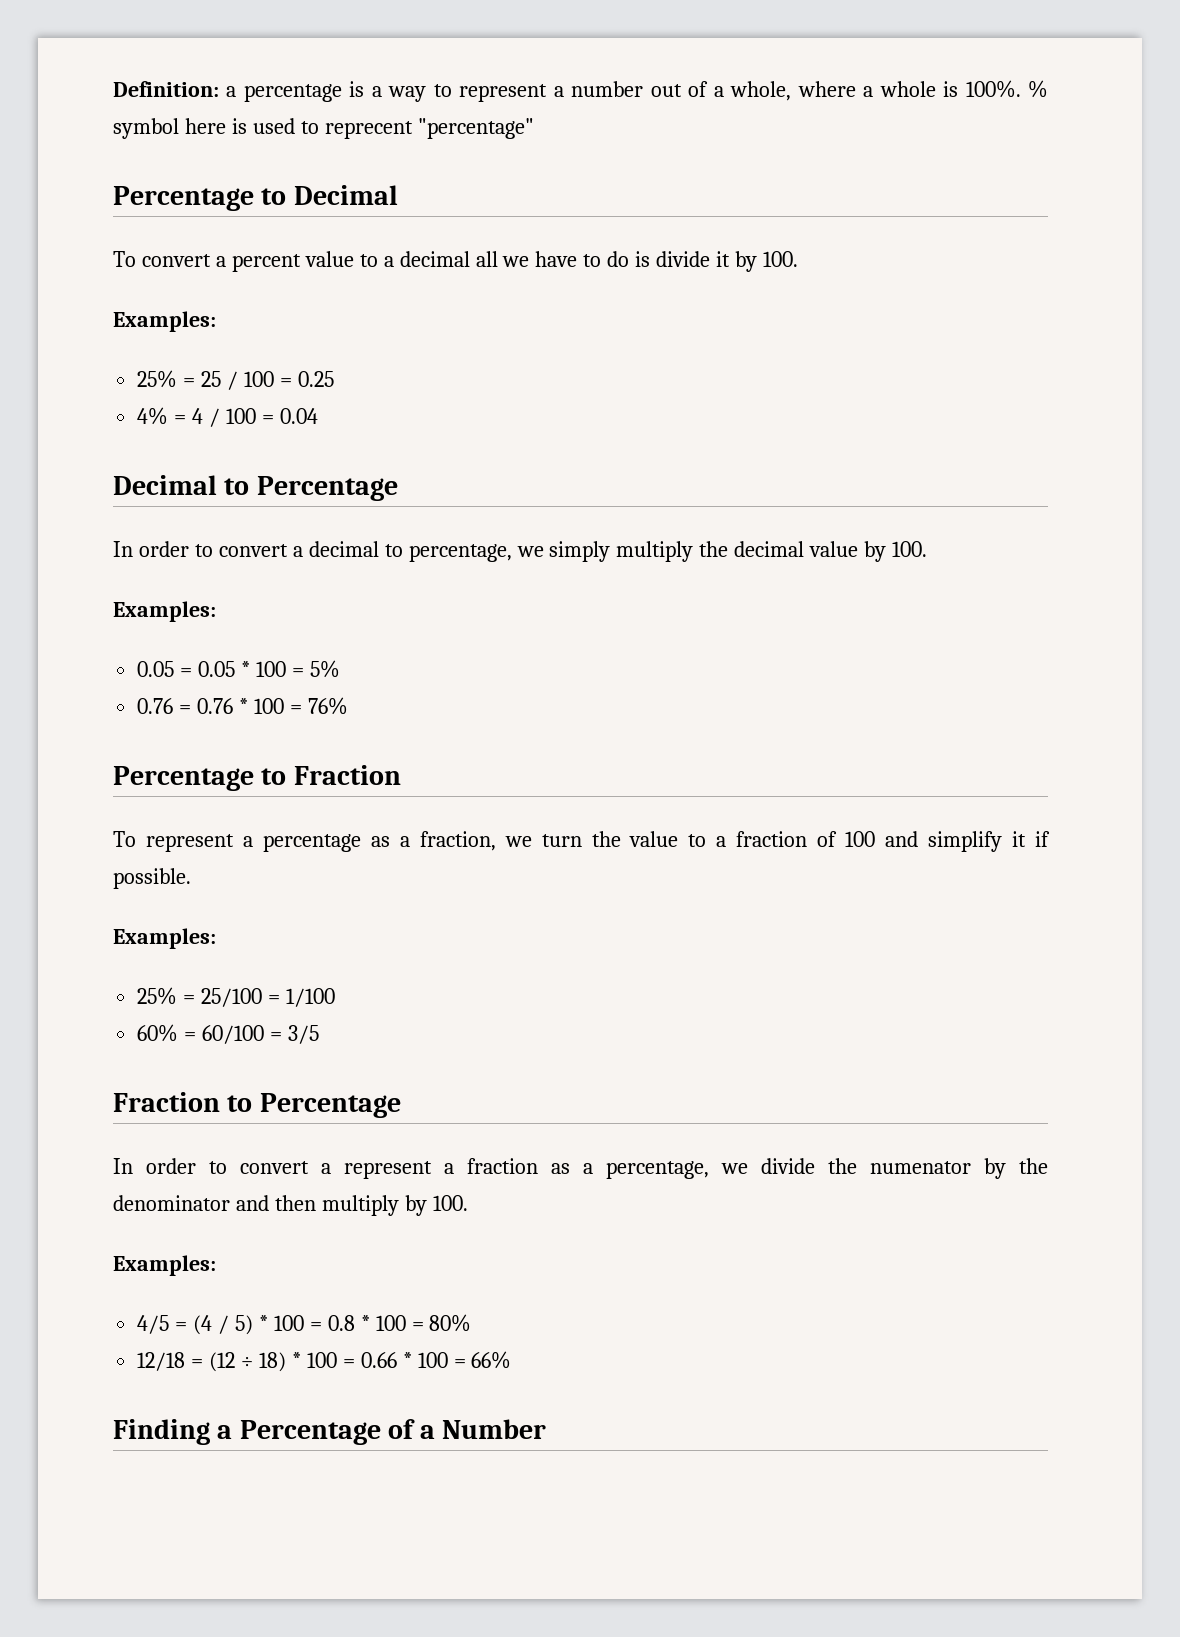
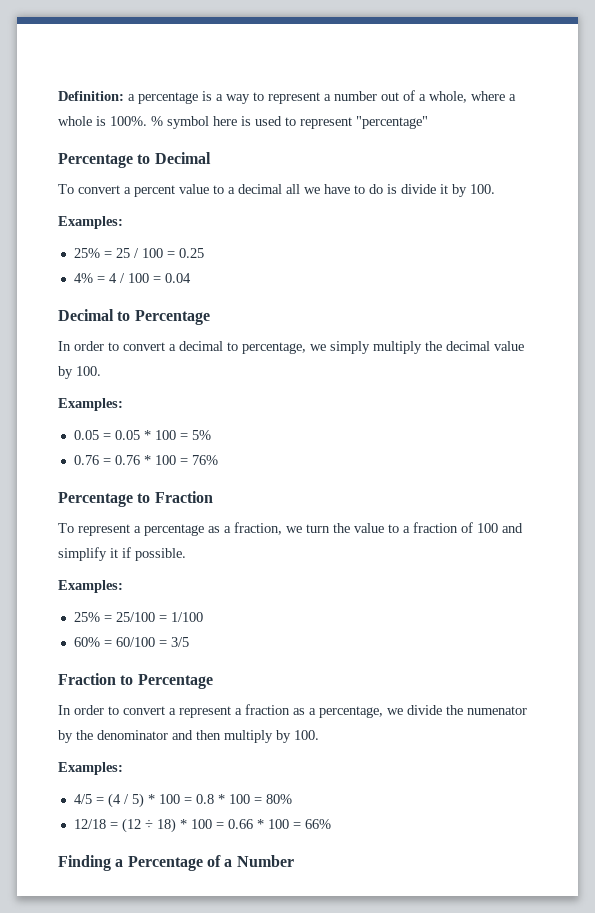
[324,121,413,139] reprecent -> [300,117,352,129] represent

